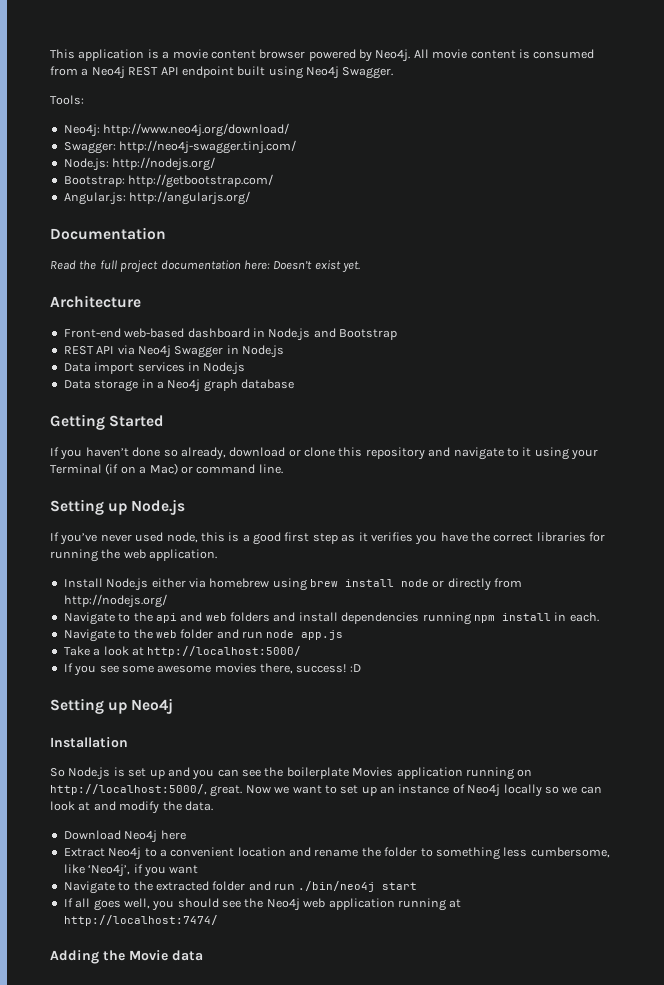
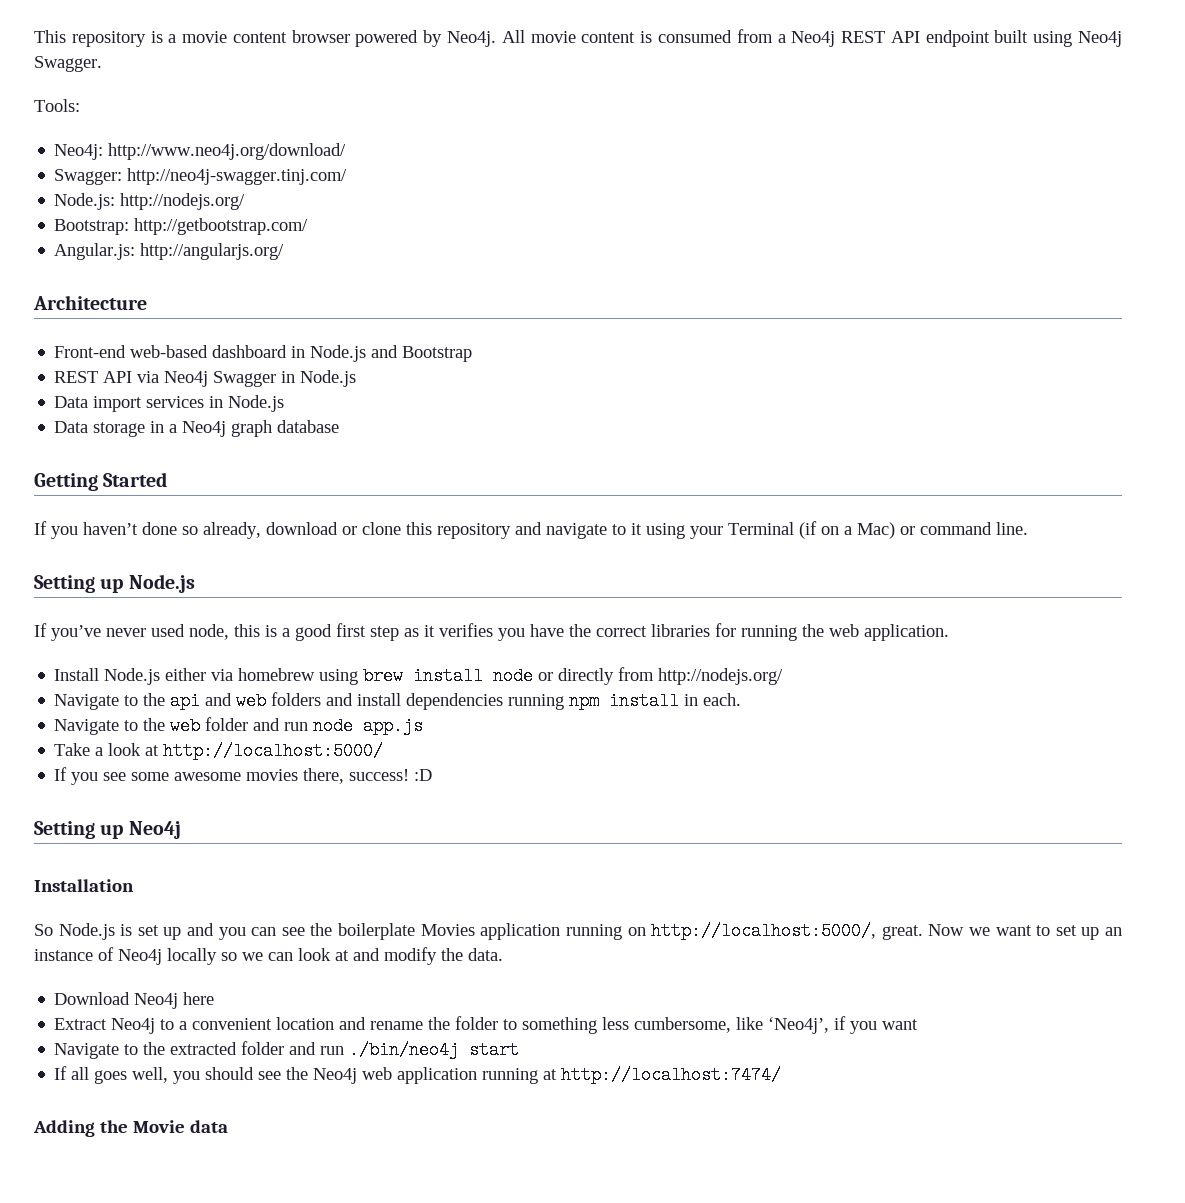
[78,49,145,61] application -> [71,31,146,47] repository
[50,227,166,240] [50,260,360,273] // Documentation // Read the full project documentation here: Doesn’t exist yet. -> (285, 251) none

